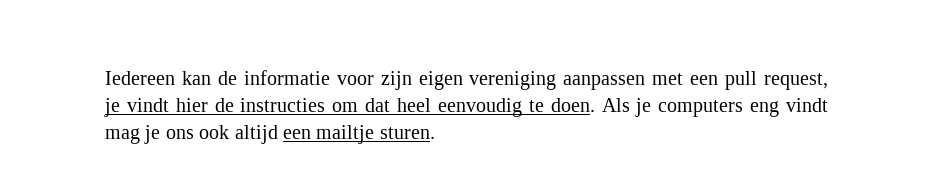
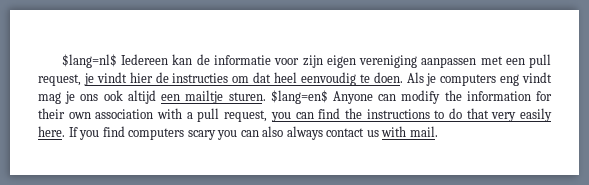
(105, 78) none -> [61,54,117,68] $lang=nl$
(435, 133) none -> [270,90,553,104] [38,108,552,122] [38,126,438,140] $lang=en$ Anyone can modify the information for their own association with a pull request, you can find the instructions to do that very easily here. If you find computers scary you can also always contact us with mail.

